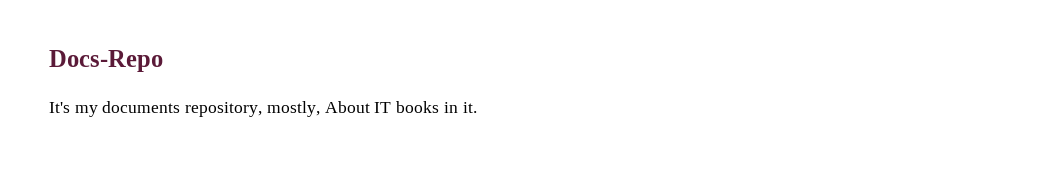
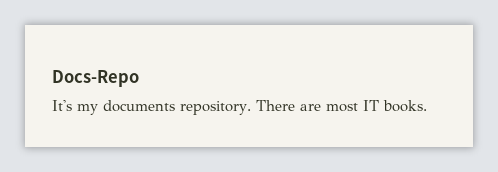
[185,101,477,117] repository, mostly, About IT books in it. -> [180,100,427,115] repository. There are most IT books.

